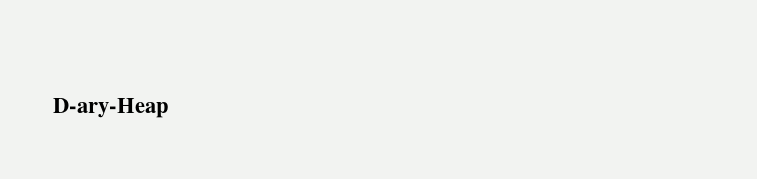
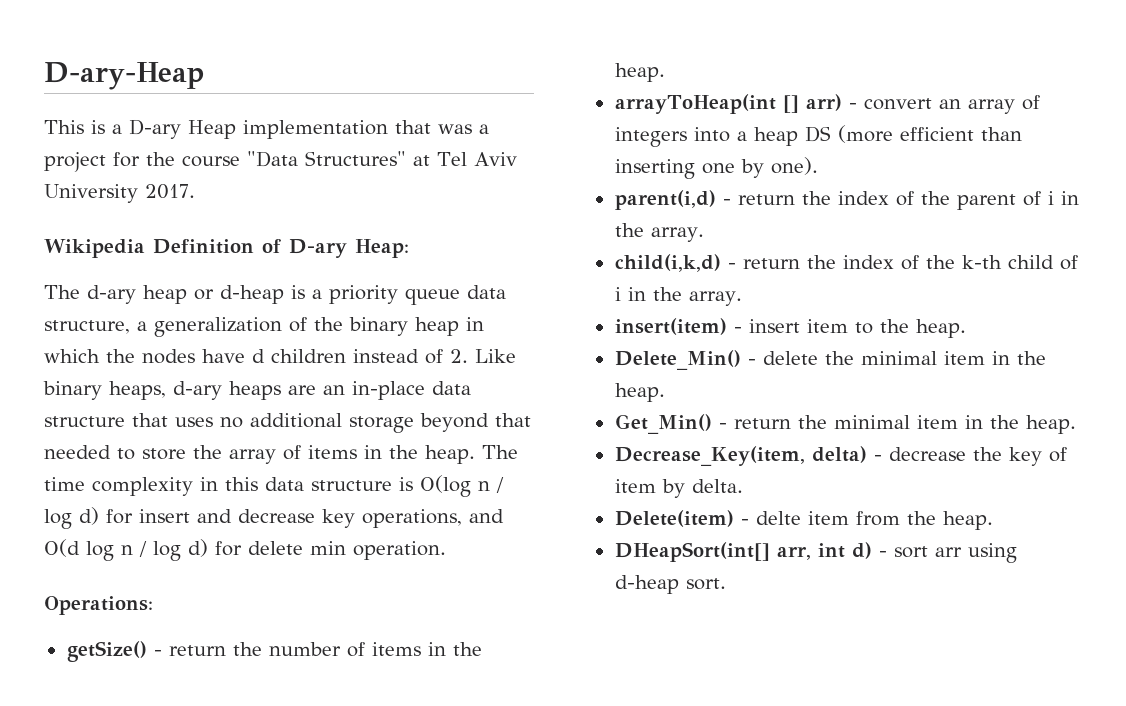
(169, 108) none -> [44,119,489,139] [44,151,517,172] [44,184,195,203] [44,239,409,258] [44,285,506,305] [44,317,484,337] [44,349,516,364] [43,381,471,400] [44,413,531,433] [44,445,518,464] [44,475,504,497] [44,507,504,529] [44,539,446,561] [44,596,153,615] [66,641,482,662] [614,63,665,82] [614,94,1040,114] [614,125,1022,147] [614,157,818,179] [614,190,1079,210] [614,223,704,242] [614,254,1078,272] [614,287,742,306] [614,318,966,338] [614,350,1046,370] [614,383,665,402] [614,414,1076,434] [614,446,1067,466] [614,479,743,498] [614,510,993,530] [614,542,1017,563] [614,575,726,594] // This is a D-ary Heap implementation that was a project for the course "Data Structures" at Tel Aviv University 2017. // Wikipedia Definition of D-ary Heap: // The d-ary heap or d-heap is a priority queue data structure, a generalization of the binary heap in which the nodes have d children instead of 2. Like binary heaps, d-ary heaps are an in-place data structure that uses no additional storage beyond that needed to store the array of items in the heap. The time complexity in this data structure is O(log n / log d) for insert and decrease key operations, and O(d log n / log d) for delete min operation. // Operations: // getSize() - return the number of items in the heap. // arrayToHeap(int [] arr) - convert an array of integers into a heap DS (more efficient than inserting one by one). // parent(i,d) - return the index of the parent of i in the array. // child(i,k,d) - return the index of the k-th child of i in the array. // insert(item) - insert item to the heap. // Delete_Min() - delete the minimal item in the heap. // Get_Min() - return the minimal item in the heap. // Decrease_Key(item, delta) - decrease the key of item by delta. // Delete(item) - delte item from the heap. // DHeapSort(int[] arr, int d) - sort arr using d-heap sort.

